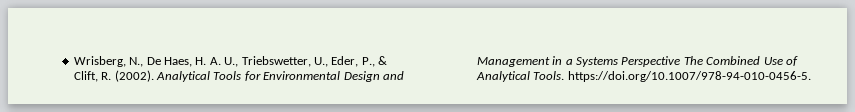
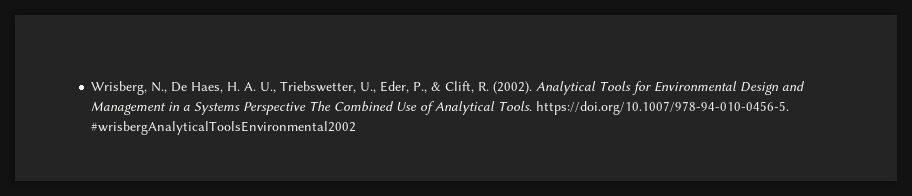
(811, 76) none -> [91,121,357,135] #wrisbergAnalyticalToolsEnvironmental2002

